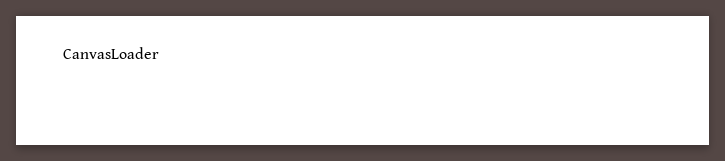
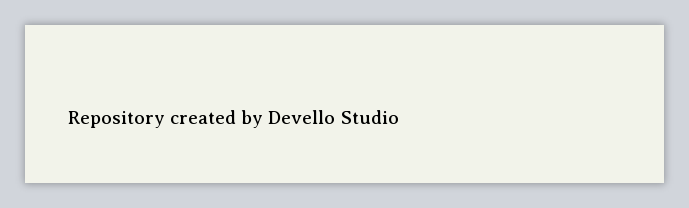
[63,47,159,59] CanvasLoader -> [68,110,399,128] Repository created by Devello Studio

